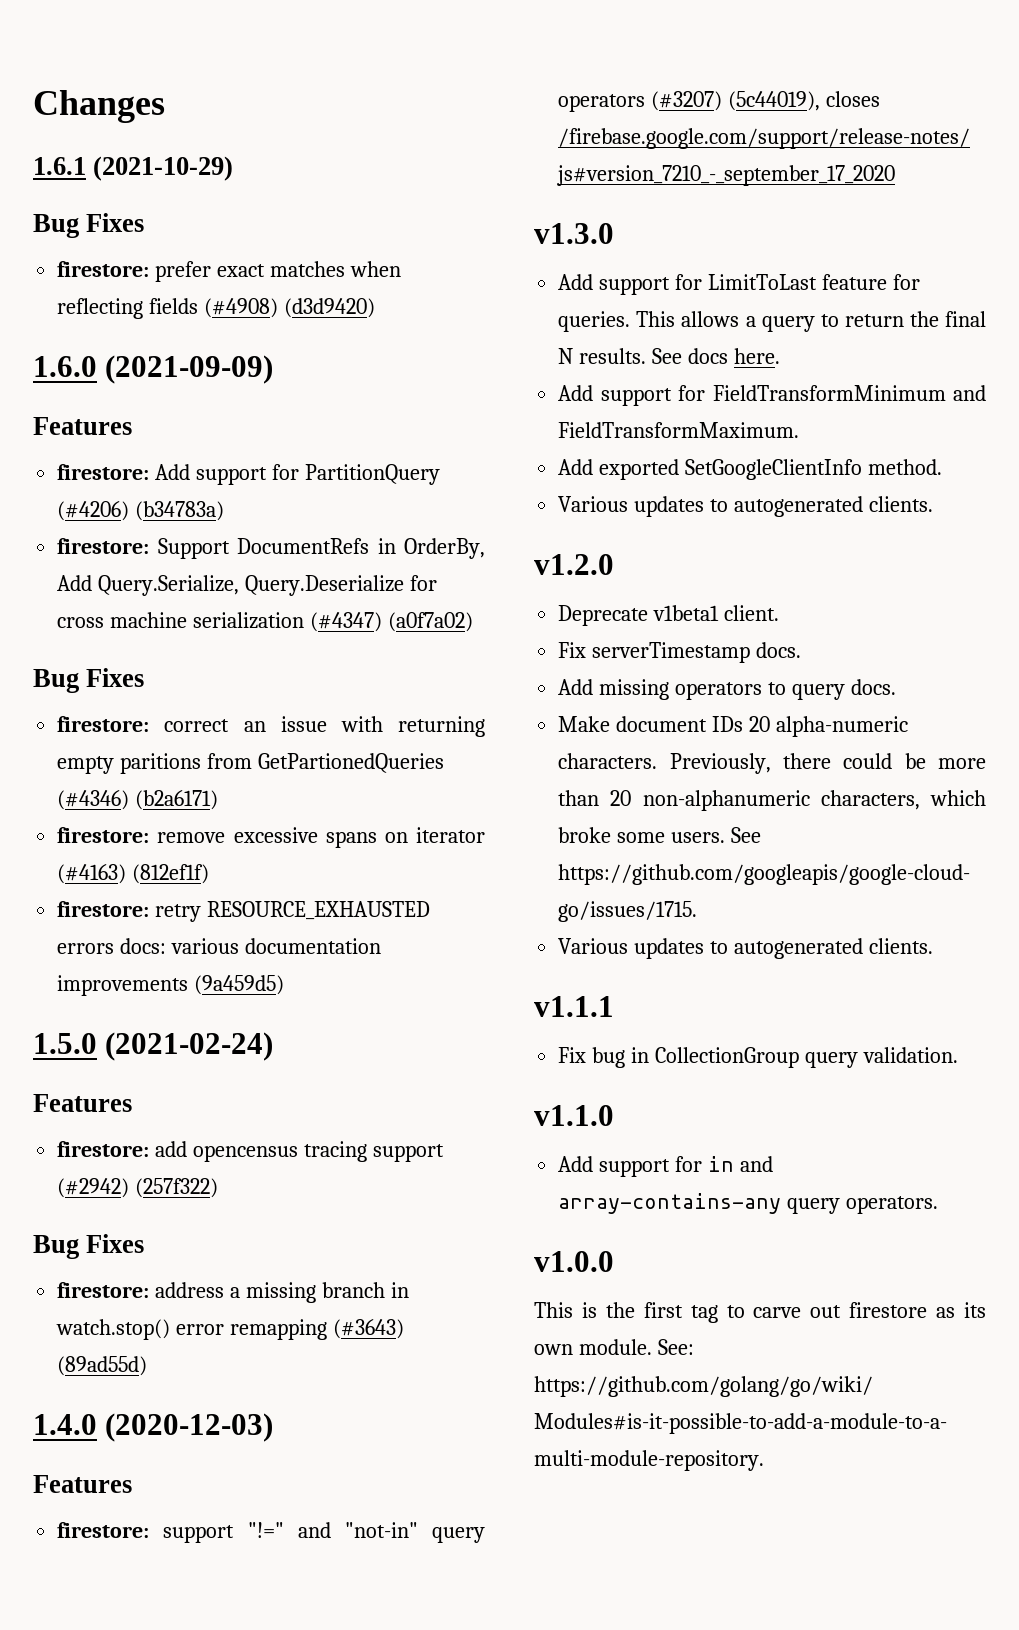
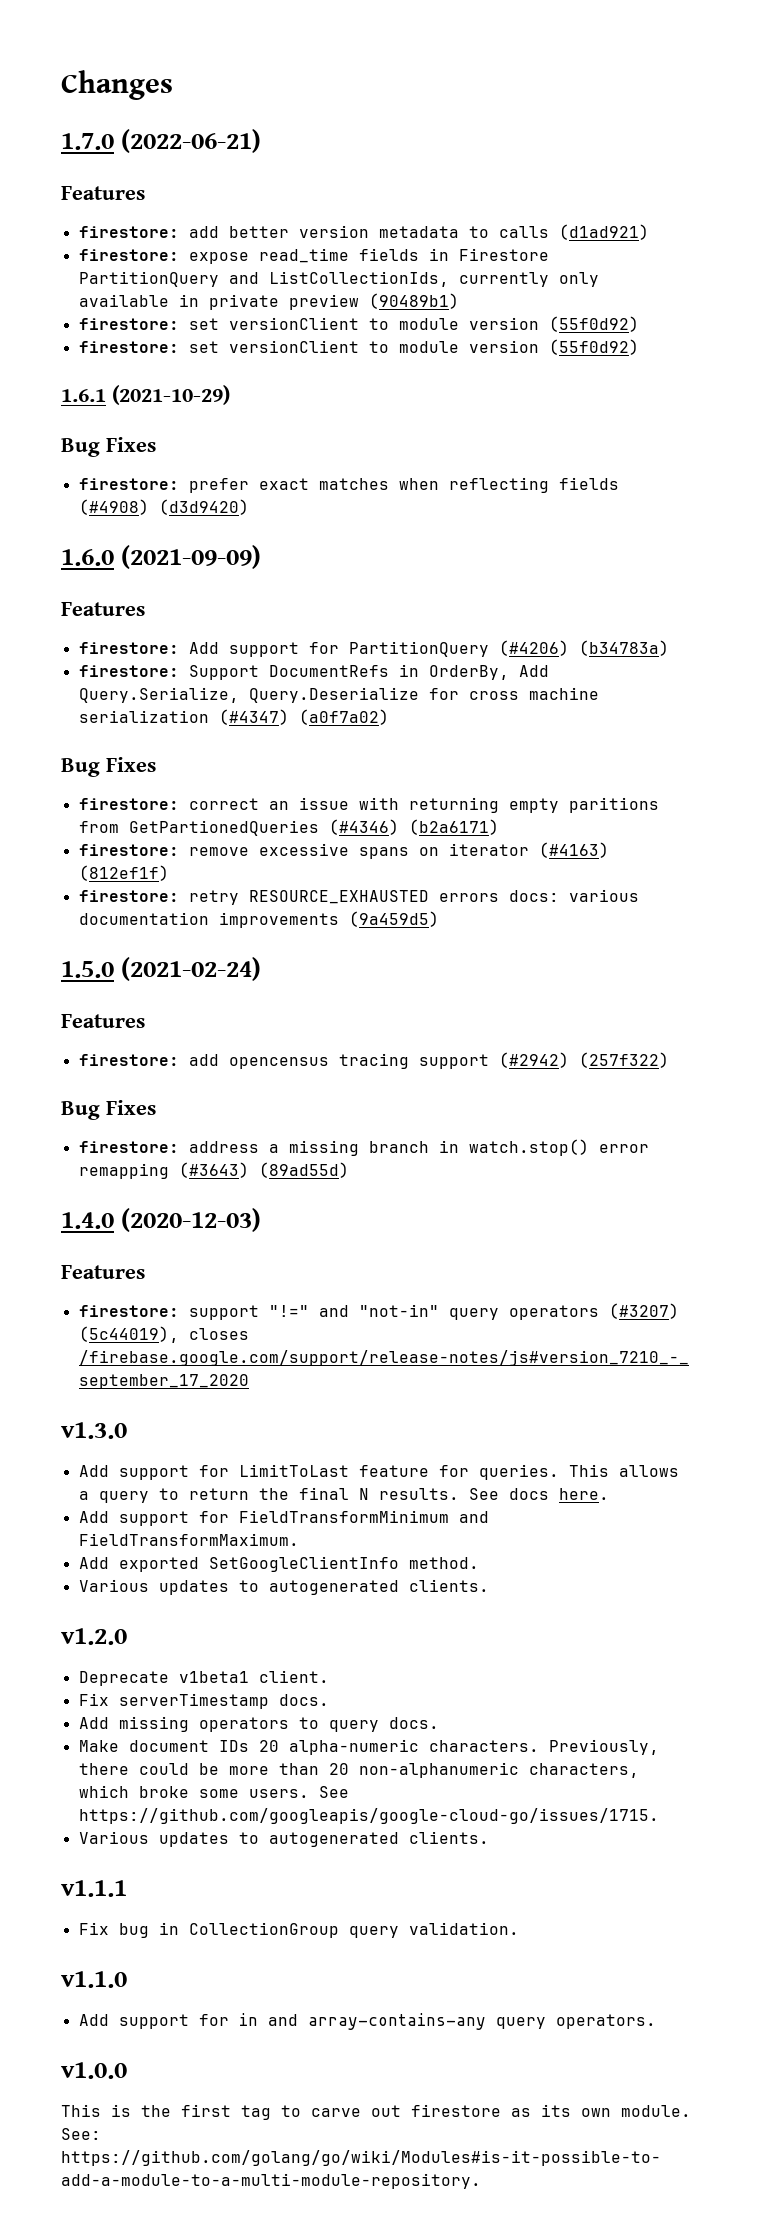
(165, 106) none -> [61,129,261,153] [61,186,145,200] [78,224,649,240] [78,248,549,264] [78,271,599,287] [78,293,459,310] [78,316,639,332] [78,339,639,355] // 1.7.0 (2022-06-21) // Features // firestore: add better version metadata to calls (d1ad921) // firestore: expose read_time fields in Firestore PartitionQuery and ListCollectionIds, currently only available in private preview (90489b1) // firestore: set versionClient to module version (55f0d92) // firestore: set versionClient to module version (55f0d92)

